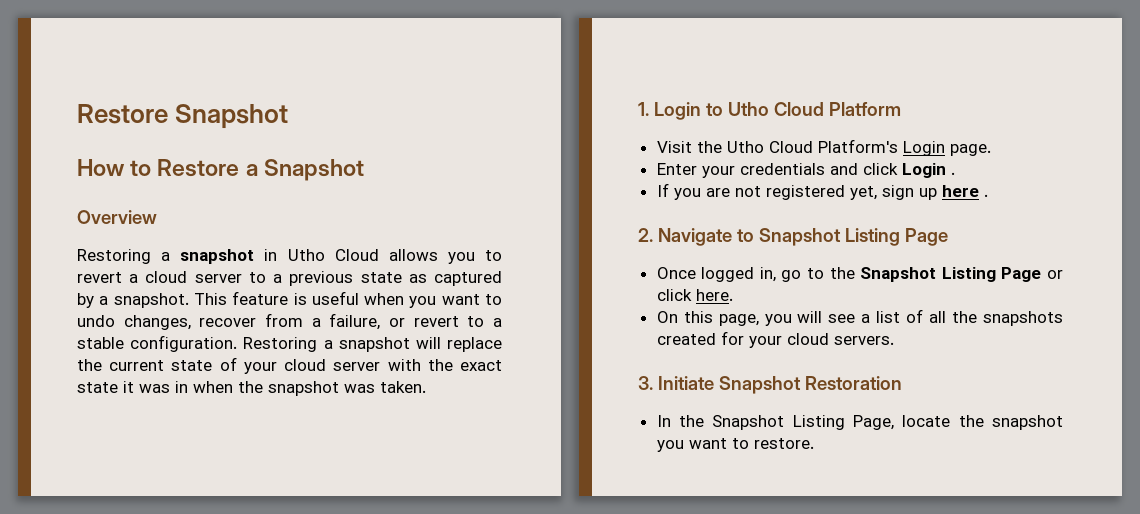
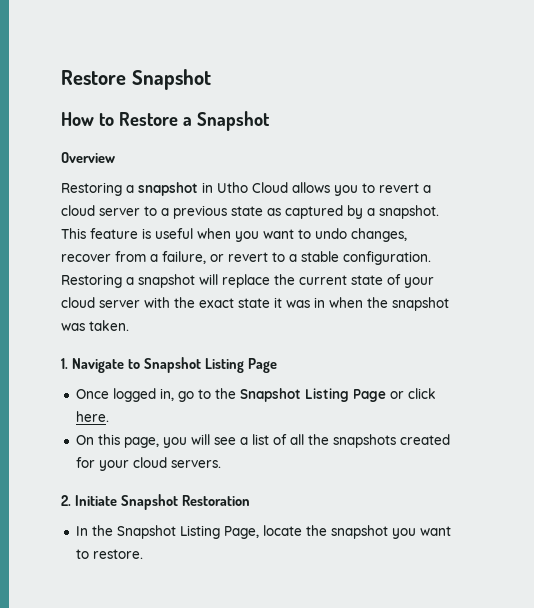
[653,102,901,120] [656,139,991,156] [656,163,955,178] [656,183,988,200] [638,228,653,242] Login to Utho Cloud Platform // Visit the Utho Cloud Platform's Login page. // Enter your credentials and click Login . // If you are not registered yet, sign up here . // 2. -> (68, 363) none
[638,376,653,390] 3. -> [61,495,71,506] 2.

